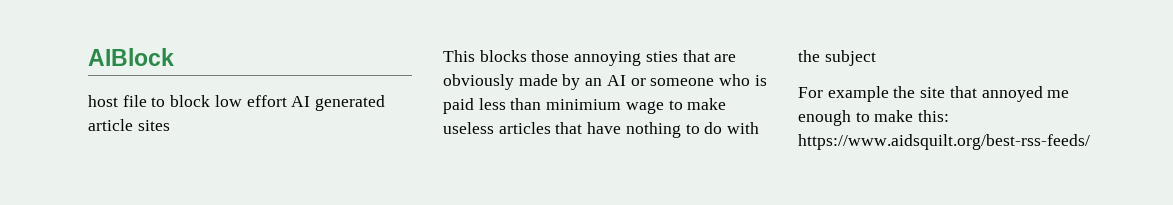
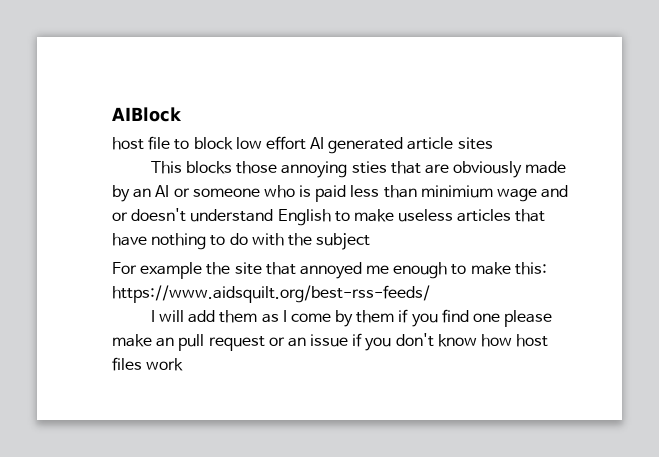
(664, 107) none -> [541,185,569,198] [112,208,331,226] and or doesn't understand English
(1090, 142) none -> [150,309,553,327] [112,333,549,351] [112,357,184,371] // I will add them as I come by them if you find one please make an pull request or an issue if you don't know how host files work

